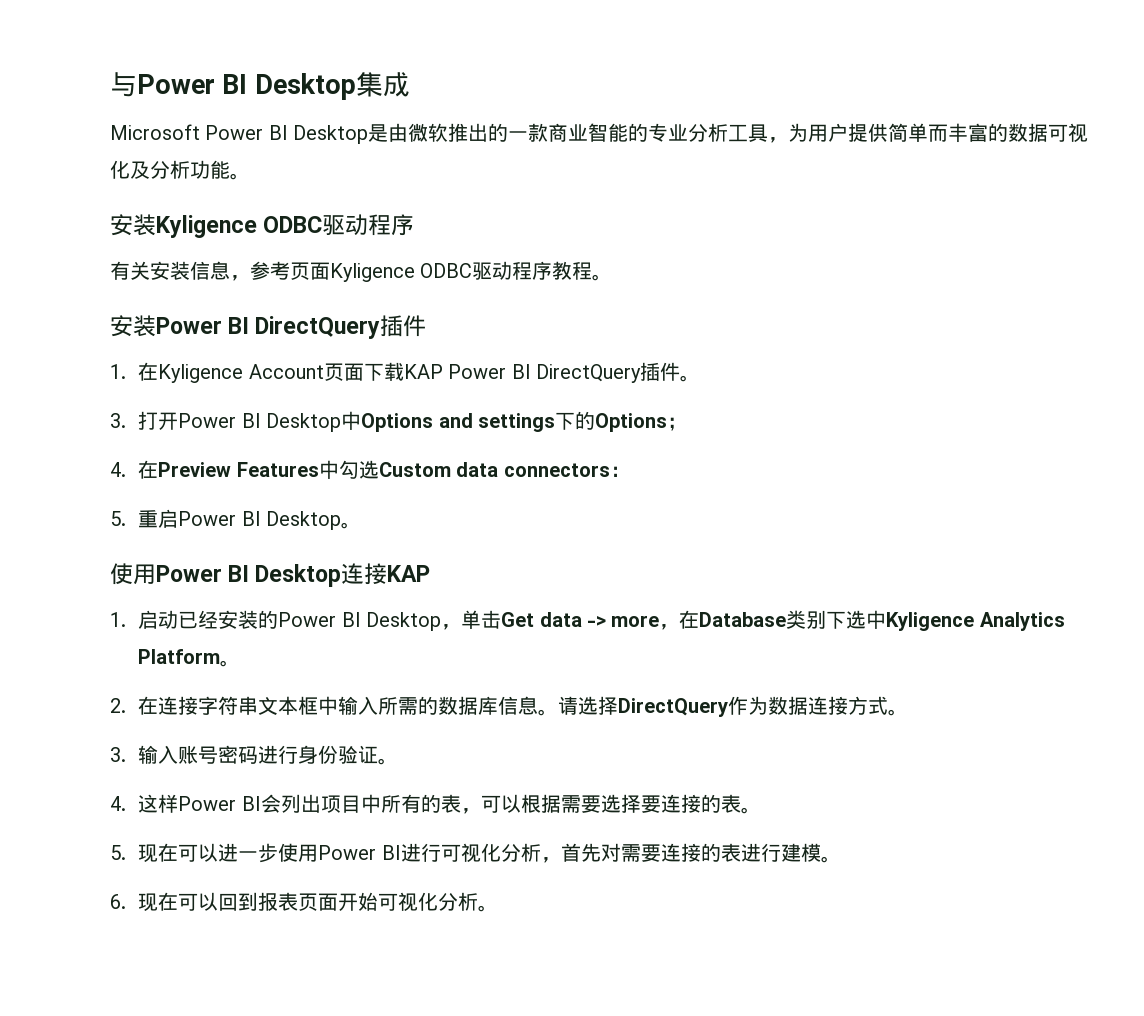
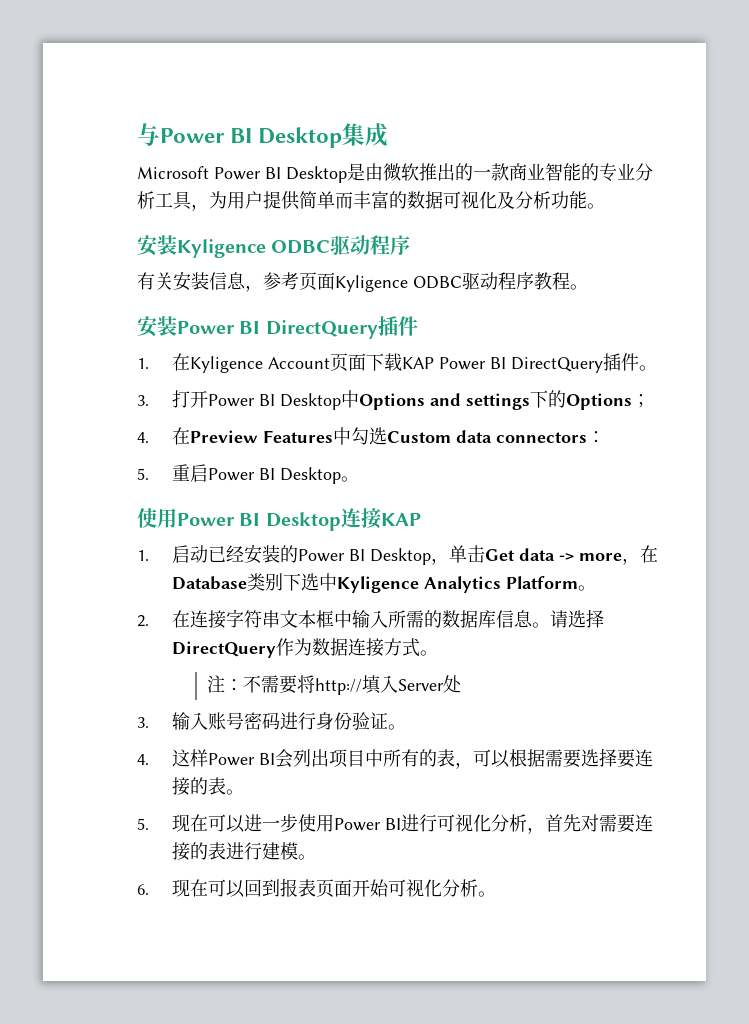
(909, 712) none -> [207,675,462,695] // 注：不需要将http://填入Server处

